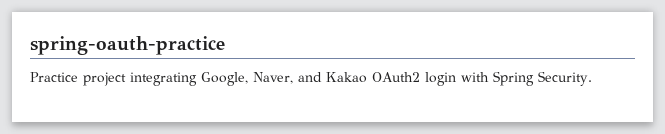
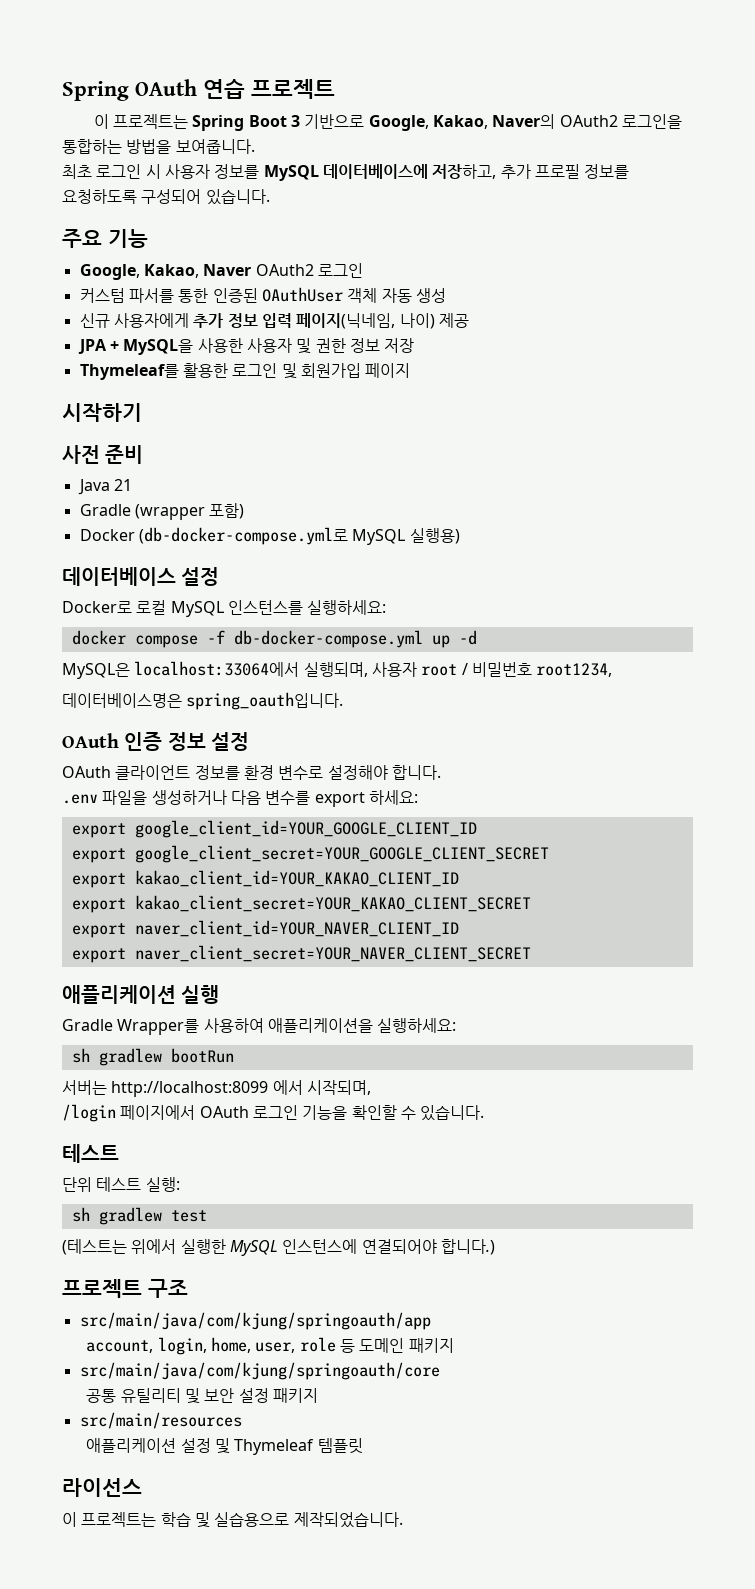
[30,36,225,55] [30,71,592,86] spring-oauth-practice // Practice project integrating Google, Naver, and Kakao OAuth2 login with Spring Security. -> [62,79,335,101] [93,114,682,131] [62,139,255,154] [62,164,630,181] [62,189,270,205] [62,229,148,248] [79,263,363,280] [79,287,446,303] [79,313,469,329] [77,338,415,355] [79,363,411,380] [62,403,142,422] [62,445,144,464] [77,479,132,495] [79,503,245,520] [79,527,460,545] [62,567,220,586] [62,600,387,617] [71,630,477,648] [62,661,613,679] [62,692,344,710] [62,732,249,751] [62,765,441,780] [62,790,418,807] [71,820,477,838] [71,845,549,863] [71,870,459,888] [71,895,531,913] [71,920,459,938] [71,945,531,963] [62,985,220,1004] [62,1018,457,1035] [71,1048,234,1066] [62,1080,371,1097] [62,1104,485,1122] [62,1144,119,1163] [62,1177,180,1192] [71,1207,207,1225] [62,1239,495,1256] [62,1279,188,1298] [79,1312,431,1330] [86,1337,454,1355] [79,1362,440,1380] [86,1388,318,1404] [79,1412,242,1429] [86,1438,363,1455] [62,1478,142,1497] [62,1512,403,1528] Spring OAuth 연습 프로젝트 // 이 프로젝트는 Spring Boot 3 기반으로 Google, Kakao, Naver의 OAuth2 로그인을 통합하는 방법을 보여줍니다. // 최초 로그인 시 사용자 정보를 MySQL 데이터베이스에 저장하고, 추가 프로필 정보를 요청하도록 구성되어 있습니다. // 주요 기능 // Google, Kakao, Naver OAuth2 로그인 // 커스텀 파서를 통한 인증된 OAuthUser 객체 자동 생성 // 신규 사용자에게 추가 정보 입력 페이지(닉네임, 나이) 제공 // JPA + MySQL을 사용한 사용자 및 권한 정보 저장 // Thymeleaf를 활용한 로그인 및 회원가입 페이지 // 시작하기 // 사전 준비 // Java 21 // Gradle (wrapper 포함) // Docker (db-docker-compose.yml로 MySQL 실행용) // 데이터베이스 설정 // Docker로 로컬 MySQL 인스턴스를 실행하세요: // docker compose -f db-docker-compose.yml up -d // MySQL은 localhost:33064에서 실행되며, 사용자 root / 비밀번호 root1234, // 데이터베이스명은 spring_oauth입니다. // OAuth 인증 정보 설정 // OAuth 클라이언트 정보를 환경 변수로 설정해야 합니다. // .env 파일을 생성하거나 다음 변수를 export 하세요: // export google_client_id=YOUR_GOOGLE_CLIENT_ID // export google_client_secret=YOUR_GOOGLE_CLIENT_SECRET // export kakao_client_id=YOUR_KAKAO_CLIENT_ID // export kakao_client_secret=YOUR_KAKAO_CLIENT_SECRET // export naver_client_id=YOUR_NAVER_CLIENT_ID // export naver_client_secret=YOUR_NAVER_CLIENT_SECRET // 애플리케이션 실행 // Gradle Wrapper를 사용하여 애플리케이션을 실행하세요: // sh gradlew bootRun // 서버는 http://localhost:8099 에서 시작되며, // /login 페이지에서 OAuth 로그인 기능을 확인할 수 있습니다. // 테스트 // 단위 테스트 실행: // sh gradlew test // (테스트는 위에서 실행한 MySQL 인스턴스에 연결되어야 합니다.) // 프로젝트 구조 // src/main/java/com/kjung/springoauth/app // account, login, home, user, role 등 도메인 패키지 // src/main/java/com/kjung/springoauth/core // 공통 유틸리티 및 보안 설정 패키지 // src/main/resources // 애플리케이션 설정 및 Thymeleaf 템플릿 // 라이선스 // 이 프로젝트는 학습 및 실습용으로 제작되었습니다.

